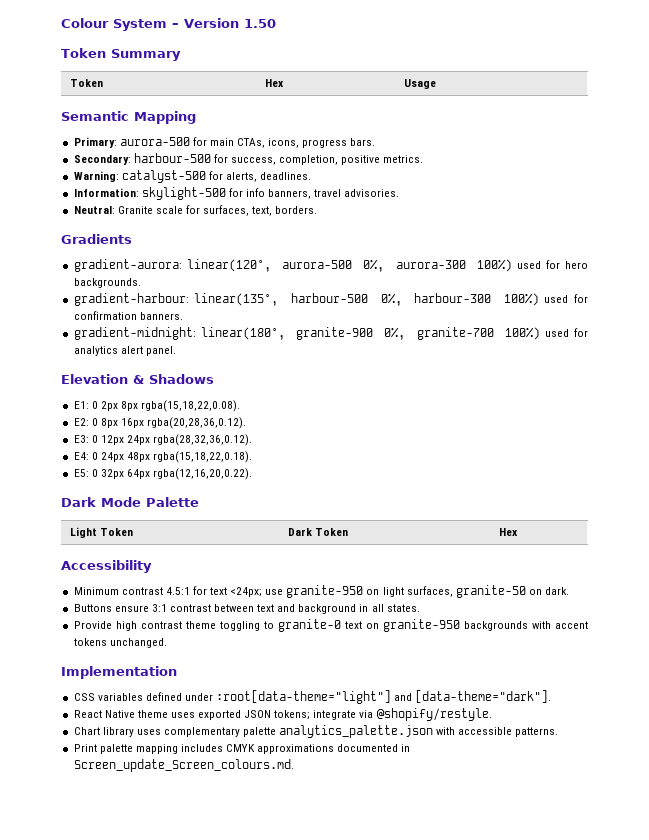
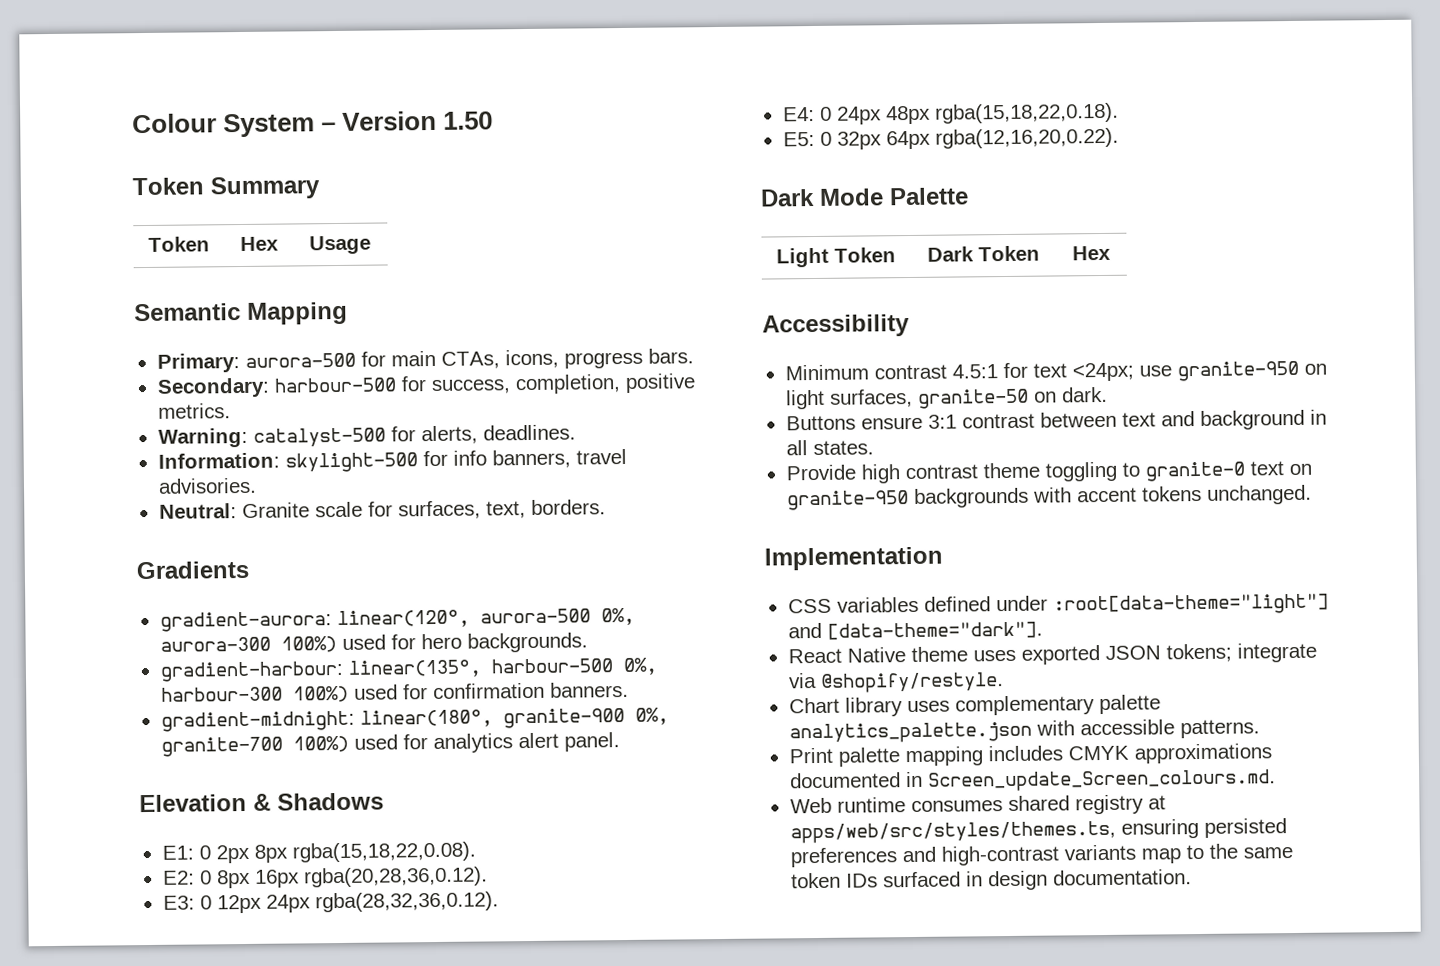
(294, 765) none -> [789,794,1166,815] [789,818,1287,844] [789,843,1293,868] [790,869,1192,891] // Web runtime consumes shared registry at apps/web/src/styles/themes.ts, ensuring persisted preferences and high-contrast variants map to the same token IDs surfaced in design documentation.

